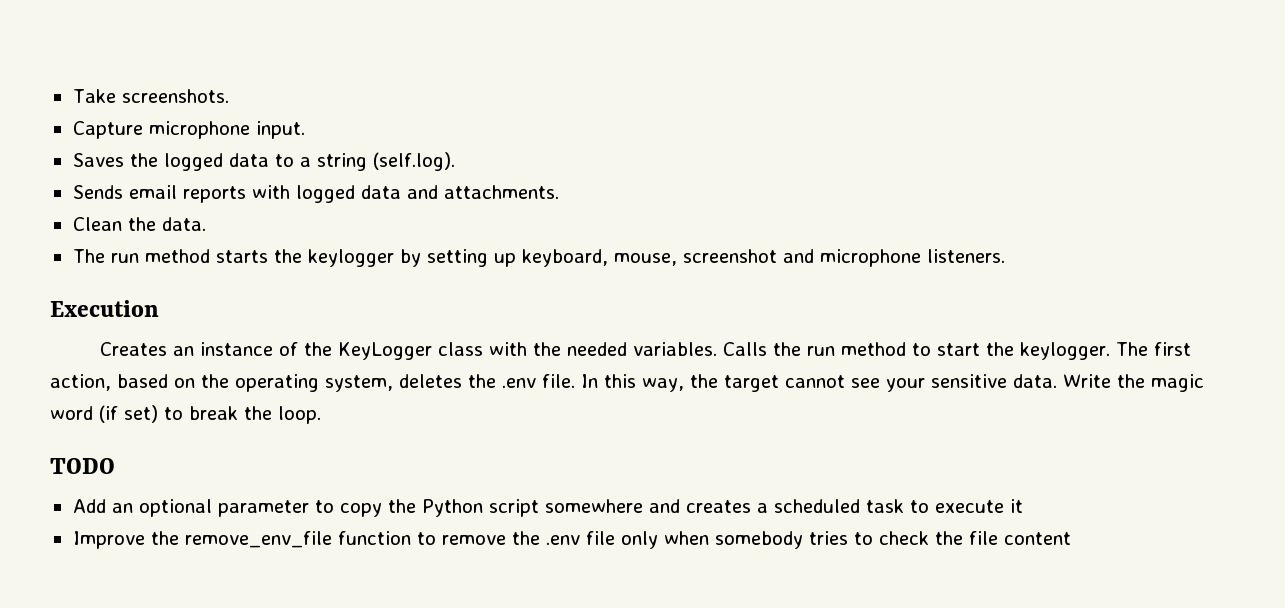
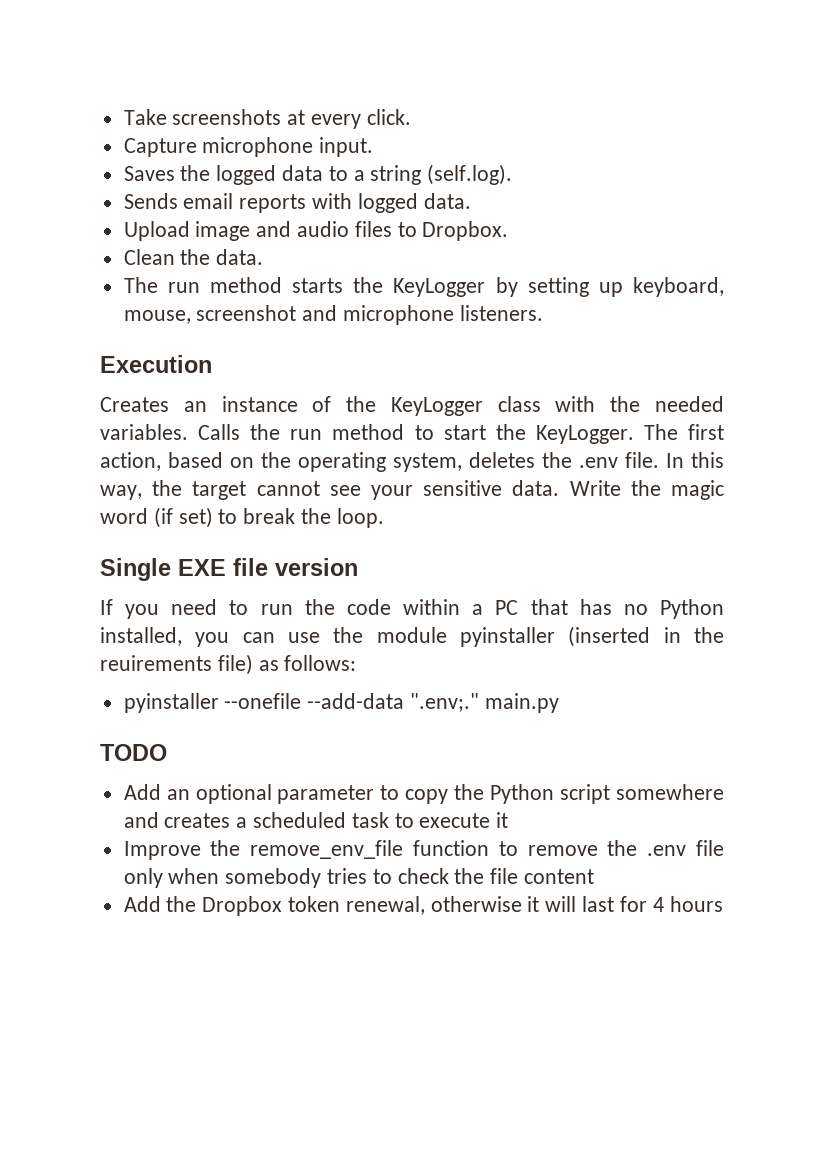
[121,89,229,103] screenshots. -> [172,109,411,129] screenshots at every click.
[360,185,559,199] data and attachments. -> [423,193,471,209] [123,221,509,241] data. // Upload image and audio files to Dropbox.
[307,249,394,267] keylogger -> [393,278,486,297] KeyLogger
[1019,342,1110,360] keylogger. -> [535,425,634,444] KeyLogger.
(321, 415) none -> [100,558,358,581] [100,599,724,619] [100,626,724,647] [100,654,357,675] [123,693,559,713] // Single EXE file version // If you need to run the code within a PC that has no Python installed, you can use the module pyinstaller (inserted in the reuirements file) as follows: // pyinstaller --onefile --add-data ".env;." main.py
(1071, 538) none -> [123,896,723,916] // Add the Dropbox token renewal, otherwise it will last for 4 hours

